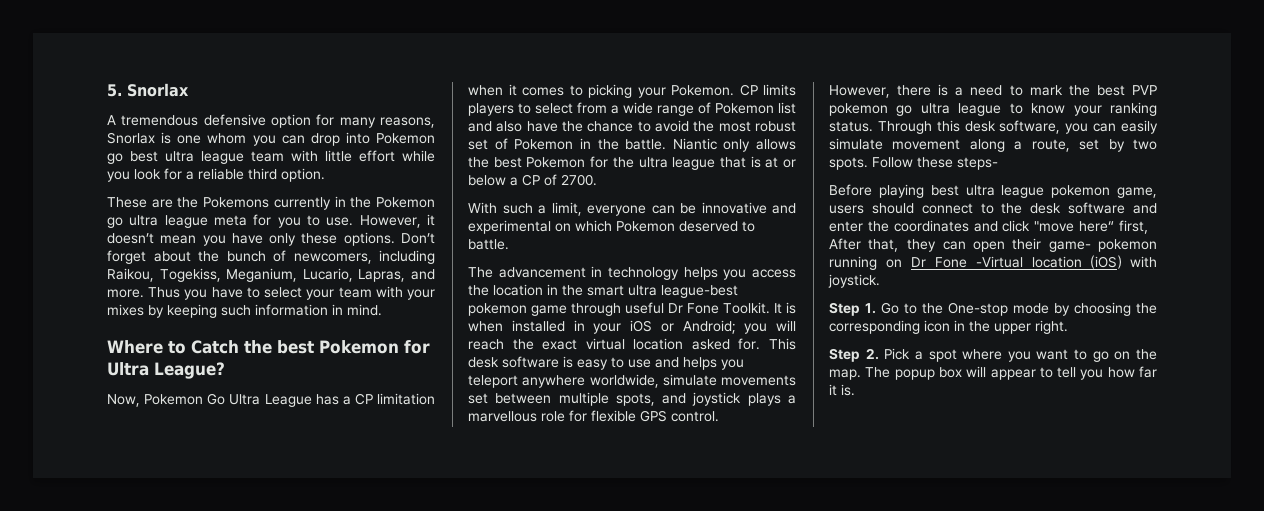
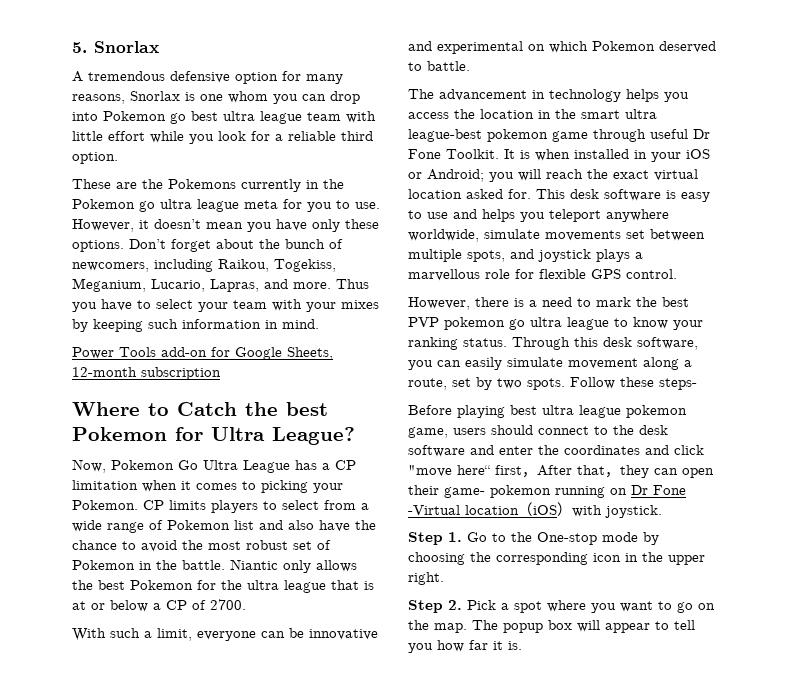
(382, 310) none -> [72,347,333,360] [72,367,221,380] // Power Tools add-on for Google Sheets, 12-month subscription

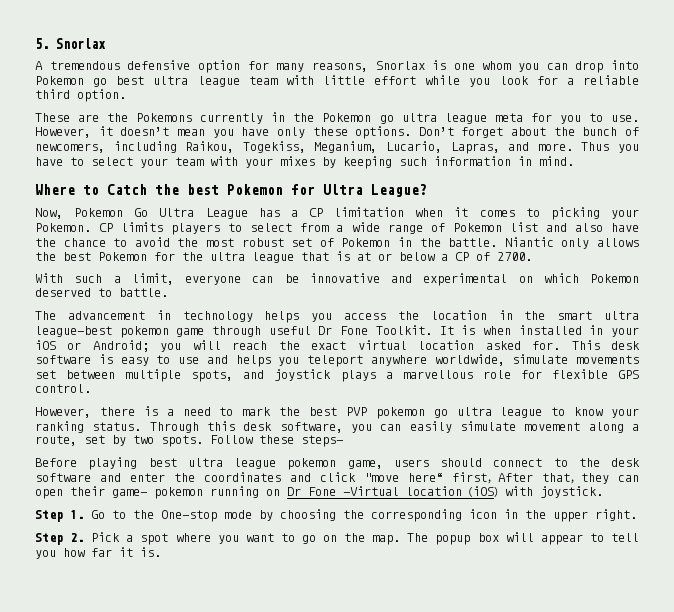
[72,347,333,360] [72,367,221,380] // Power Tools add-on for Google Sheets, 12-month subscription -> (574, 161) none

